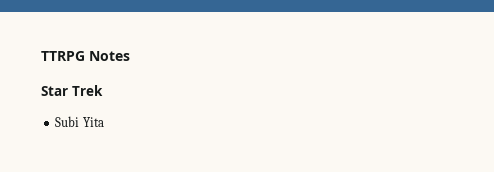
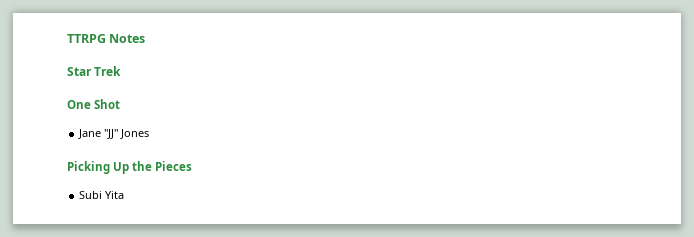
(103, 90) none -> [67,99,121,109] [78,129,150,139] [67,161,193,174] // One Shot // Jane "JJ" Jones // Picking Up the Pieces

